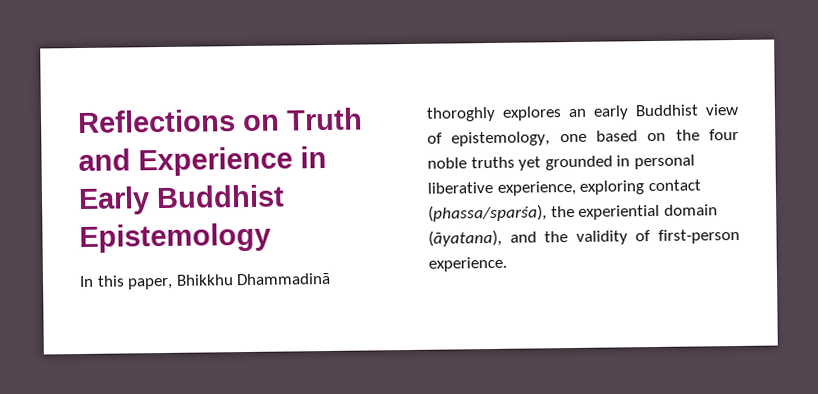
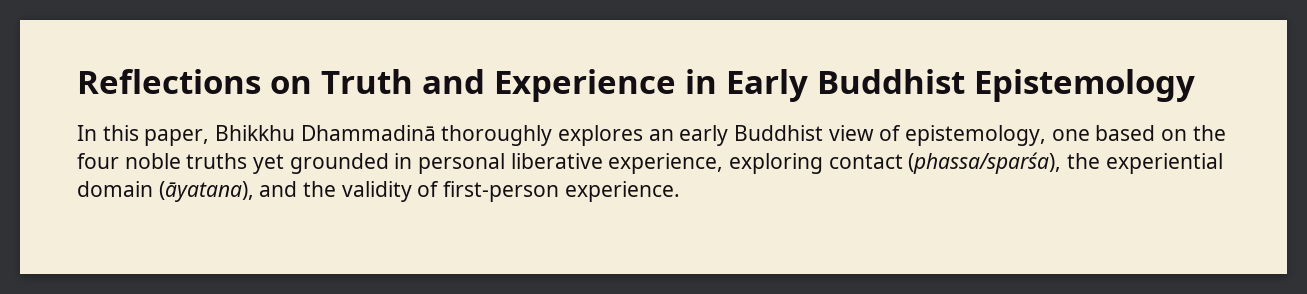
[426,106,496,122] thoroghly -> [441,125,553,146] thoroughly

